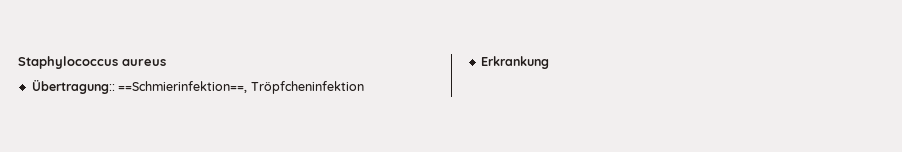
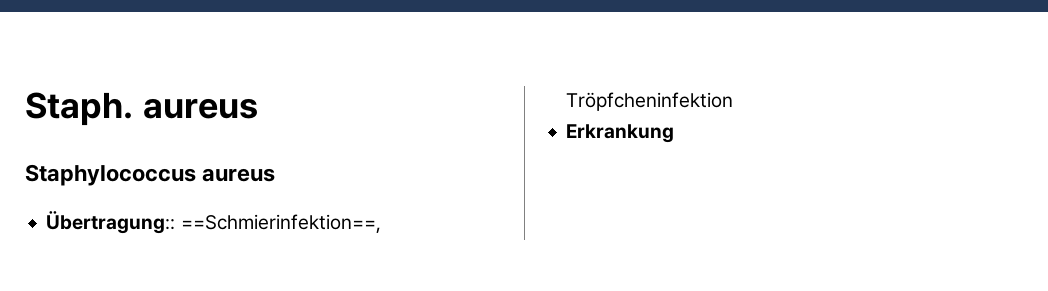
(18, 62) none -> [25,92,258,126] Staph. aureus //

